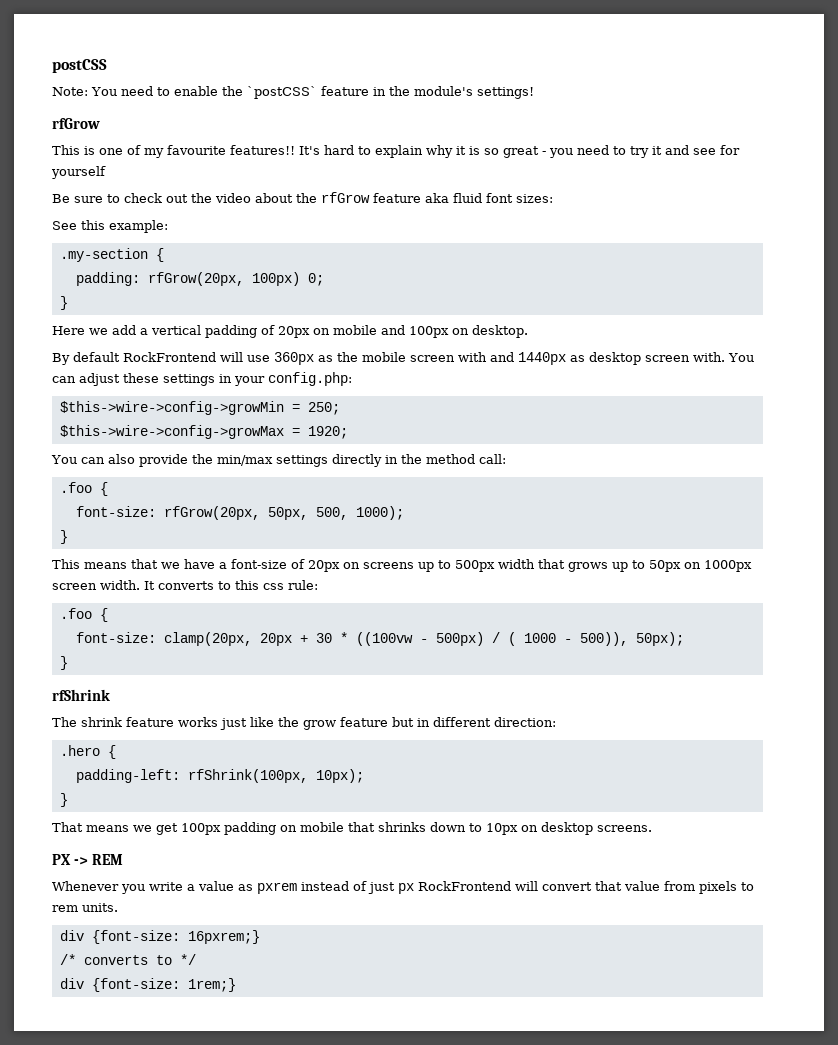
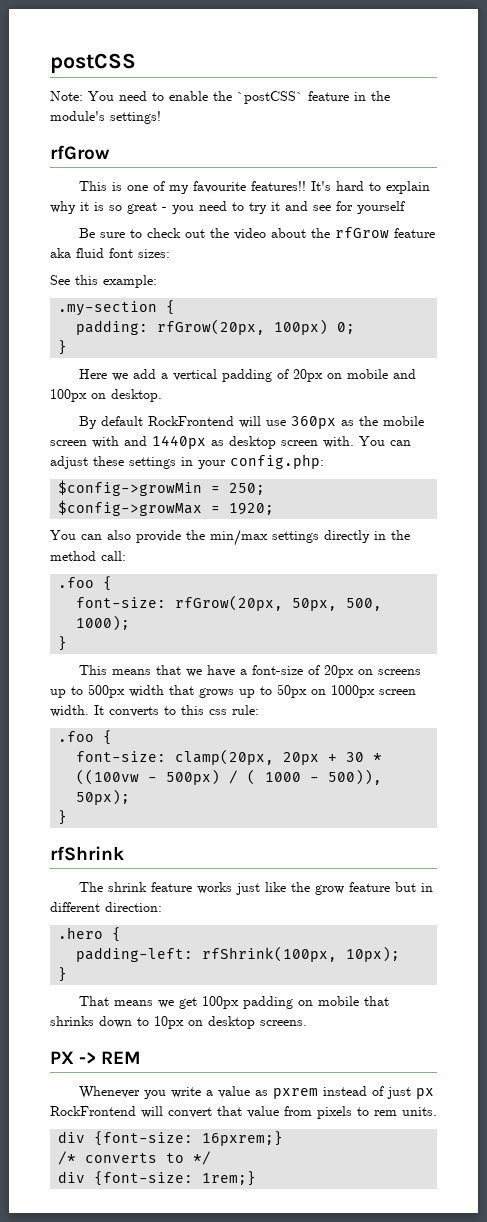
[59,401,284,415] $this->wire->config->growMin -> [58,480,203,496] $config->growMin
[59,425,284,439] $this->wire->config->growMax -> [58,500,203,516] $config->growMax

